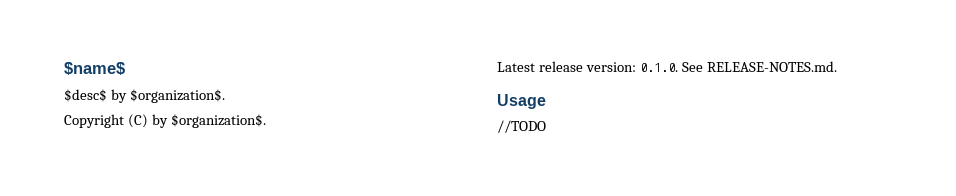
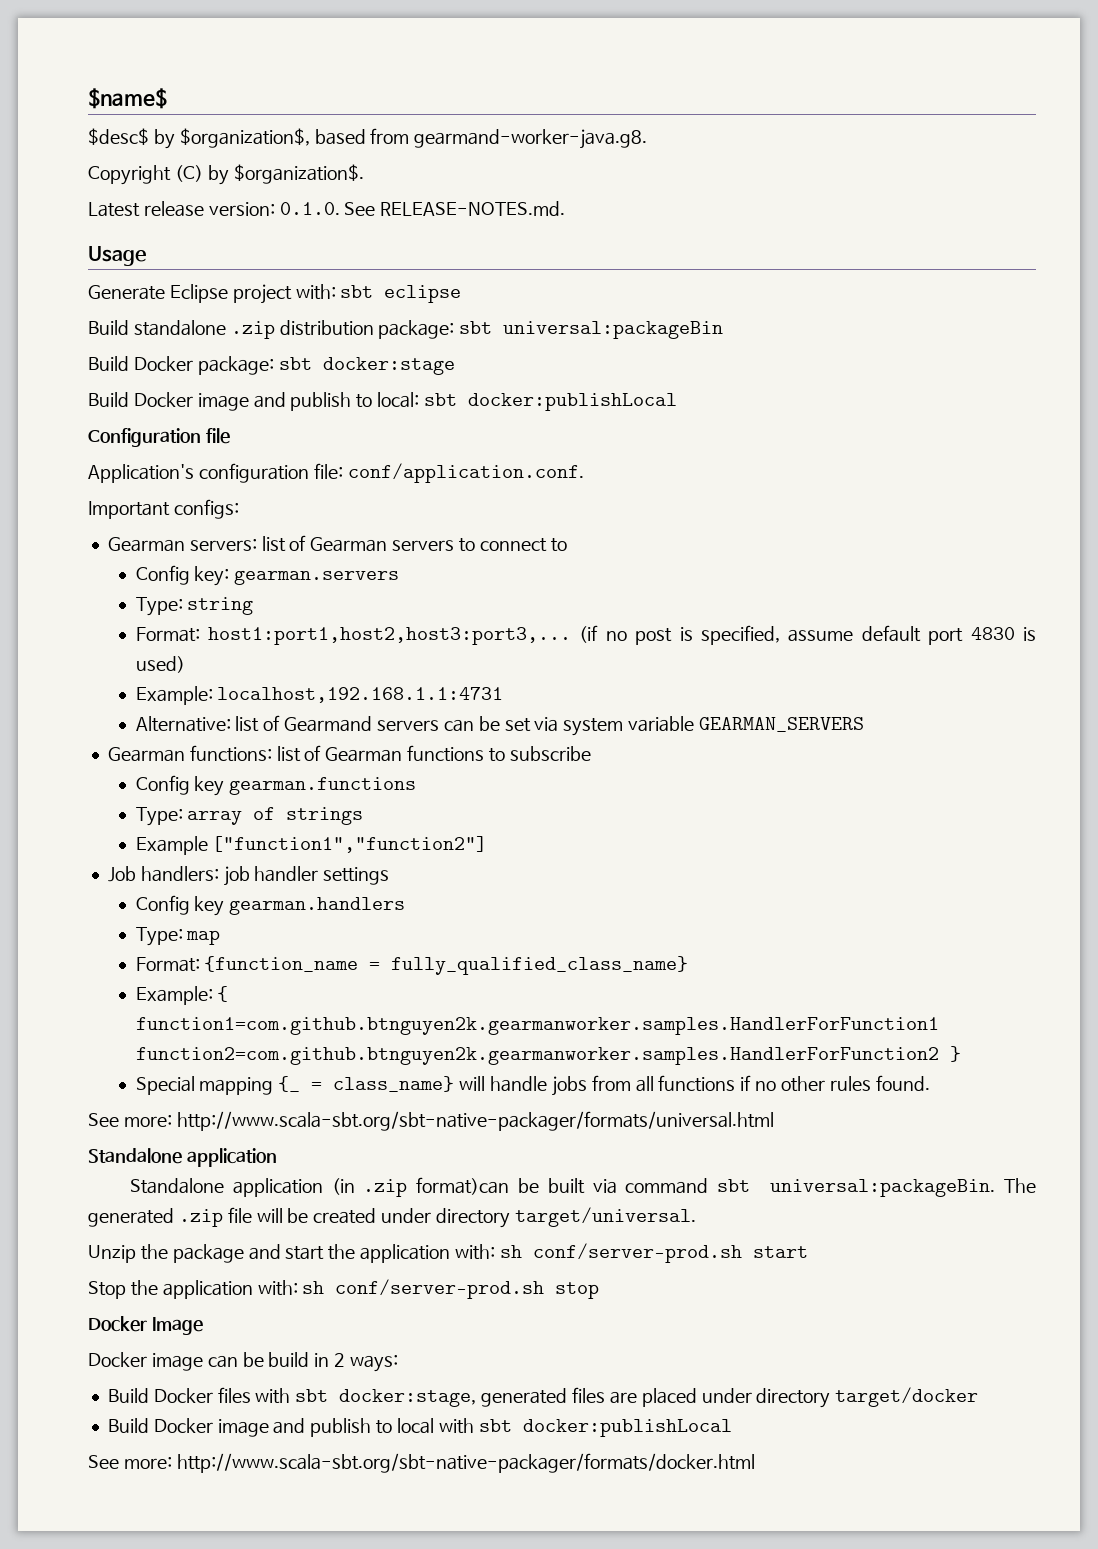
[129,89,225,103] $organization$. -> [179,128,648,149] $organization$, based from gearmand-worker-java.g8.
[497,120,546,133] //TODO -> [88,284,462,304] [88,320,724,339] [88,356,455,375] [88,392,678,411] [88,428,230,447] [88,463,584,483] [88,499,239,519] [107,535,567,552] [135,565,400,586] [135,597,254,616] [135,625,1036,645] [135,656,185,673] [135,686,504,705] [135,715,865,736] [107,745,591,762] [135,775,417,796] [135,807,364,826] [135,836,488,855] [107,866,390,886] [135,895,406,916] [135,927,221,946] [135,956,689,975] [135,986,229,1005] [135,1017,939,1035] [135,1046,961,1065] [135,1075,930,1096] [88,1111,774,1131] [88,1148,277,1167] [130,1177,1036,1197] [88,1207,696,1228] [88,1243,808,1263] [88,1279,600,1299] [88,1316,203,1335] [88,1352,399,1372] [107,1387,979,1408] [107,1418,732,1437] [88,1453,755,1473] Generate Eclipse project with: sbt eclipse // Build standalone .zip distribution package: sbt universal:packageBin // Build Docker package: sbt docker:stage // Build Docker image and publish to local: sbt docker:publishLocal // Configuration file // Application's configuration file: conf/application.conf. // Important configs: // Gearman servers: list of Gearman servers to connect to // Config key: gearman.servers // Type: string // Format: host1:port1,host2,host3:port3,... (if no post is specified, assume default port 4830 is used) // Example: localhost,192.168.1.1:4731 // Alternative: list of Gearmand servers can be set via system variable GEARMAN_SERVERS // Gearman functions: list of Gearman functions to subscribe // Config key gearman.functions // Type: array of strings // Example ["function1","function2"] // Job handlers: job handler settings // Config key gearman.handlers // Type: map // Format: {function_name = fully_qualified_class_name} // Example: { function1=com.github.btnguyen2k.gearmanworker.samples.HandlerForFunction1 function2=com.github.btnguyen2k.gearmanworker.samples.HandlerForFunction2 } // Special mapping {_ = class_name} will handle jobs from all functions if no other rules found. // See more: http://www.scala-sbt.org/sbt-native-packager/formats/universal.html // Standalone application // Standalone application (in .zip format)can be built via command sbt universal:packageBin. The generated .zip file will be created under directory target/universal. // Unzip the package and start the application with: sh conf/server-prod.sh start // Stop the application with: sh conf/server-prod.sh stop // Docker Image // Docker image can be build in 2 ways: // Build Docker files with sbt docker:stage, generated files are placed under directory target/docker // Build Docker image and publish to local with sbt docker:publishLocal // See more: http://www.scala-sbt.org/sbt-native-packager/formats/docker.html

